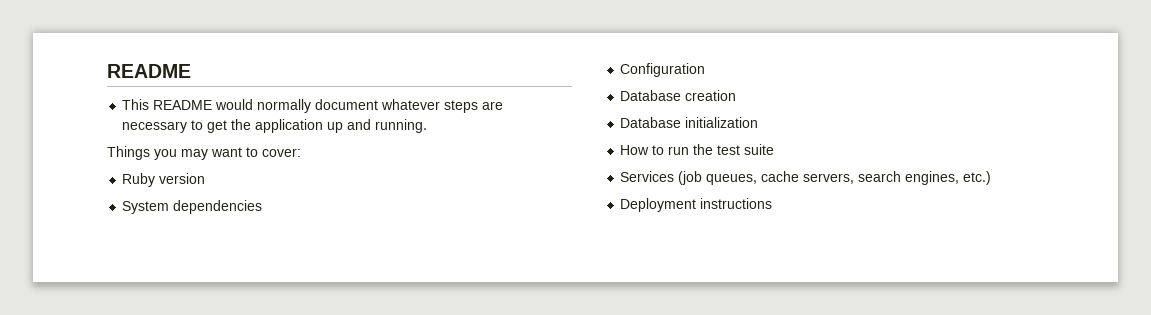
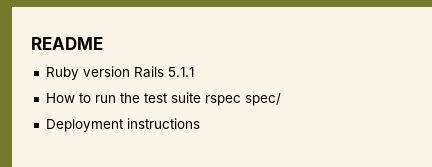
[122,99,504,113] [122,119,428,133] [107,146,301,160] [122,173,206,187] [122,200,263,214] [620,63,706,77] [620,90,737,101] [620,117,759,128] This README would normally document whatever steps are necessary to get the application up and running. // Things you may want to cover: // Ruby version // System dependencies // Configuration // Database creation // Database initialization -> [45,66,194,80] Ruby version Rails 5.1.1
[620,171,992,185] // Services (job queues, cache servers, search engines, etc.) -> [204,93,281,106] rspec spec/

